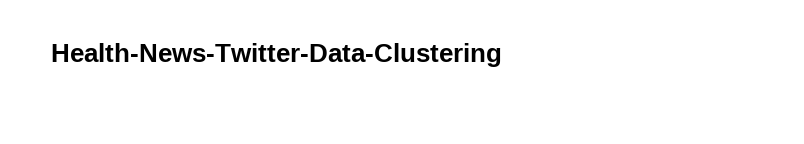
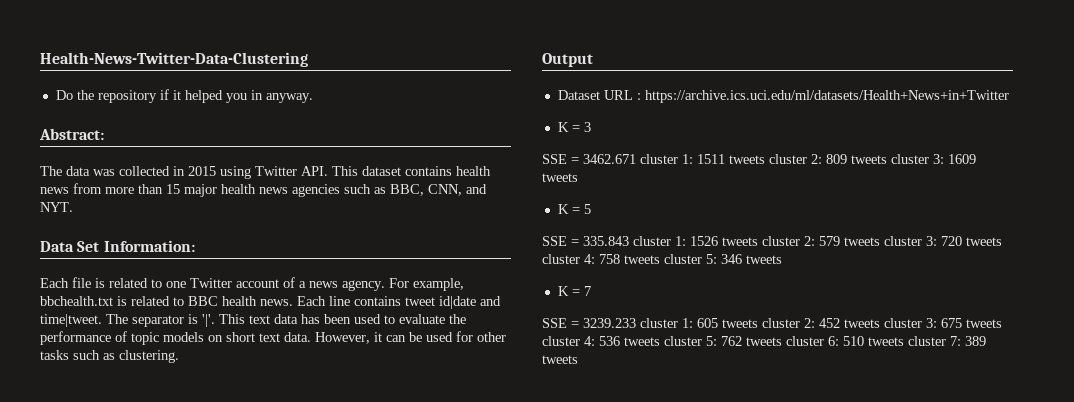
(502, 55) none -> [55,89,313,103] [39,128,104,140] [40,166,491,179] [40,183,487,197] [40,202,73,212] [40,240,195,252] [40,277,464,291] [40,296,501,309] [40,314,466,327] [40,331,506,345] [40,350,179,363] [542,53,593,67] [557,90,1009,103] [557,122,591,132] [542,154,976,164] [542,173,578,182] [557,204,591,214] [542,236,1002,246] [542,254,782,264] [557,286,591,296] [542,318,1002,328] [542,336,986,346] [542,355,578,364] // Do the repository if it helped you in anyway. // Abstract: // The data was collected in 2015 using Twitter API. This dataset contains health news from more than 15 major health news agencies such as BBC, CNN, and NYT. // Data Set Information: // Each file is related to one Twitter account of a news agency. For example, bbchealth.txt is related to BBC health news. Each line contains tweet id|date and time|tweet. The separator is '|'. This text data has been used to evaluate the performance of topic models on short text data. However, it can be used for other tasks such as clustering. // Output // Dataset URL : https://archive.ics.uci.edu/ml/datasets/Health+News+in+Twitter // K = 3 // SSE = 3462.671 cluster 1: 1511 tweets cluster 2: 809 tweets cluster 3: 1609 tweets // K = 5 // SSE = 335.843 cluster 1: 1526 tweets cluster 2: 579 tweets cluster 3: 720 tweets cluster 4: 758 tweets cluster 5: 346 tweets // K = 7 // SSE = 3239.233 cluster 1: 605 tweets cluster 2: 452 tweets cluster 3: 675 tweets cluster 4: 536 tweets cluster 5: 762 tweets cluster 6: 510 tweets cluster 7: 389 tweets

